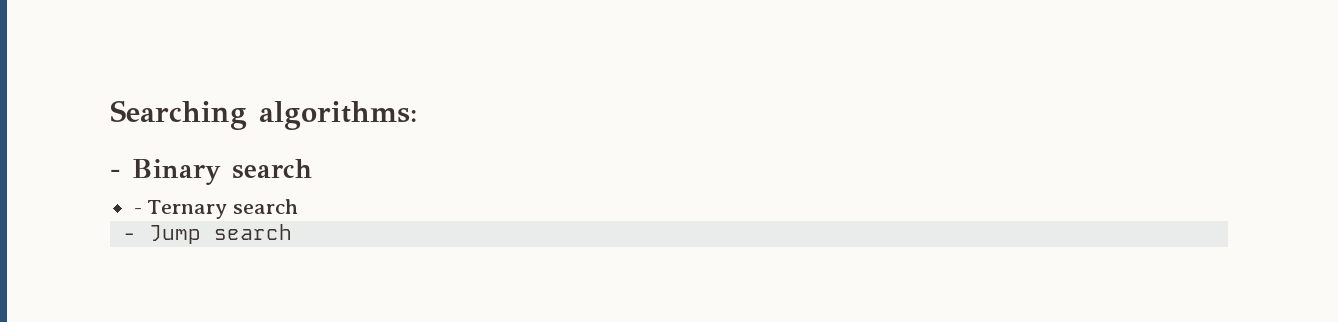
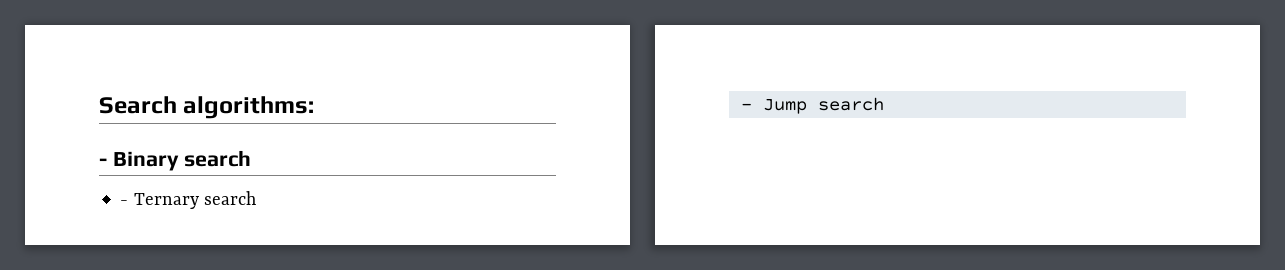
[110,100,247,130] Searching -> [99,96,177,114] Search

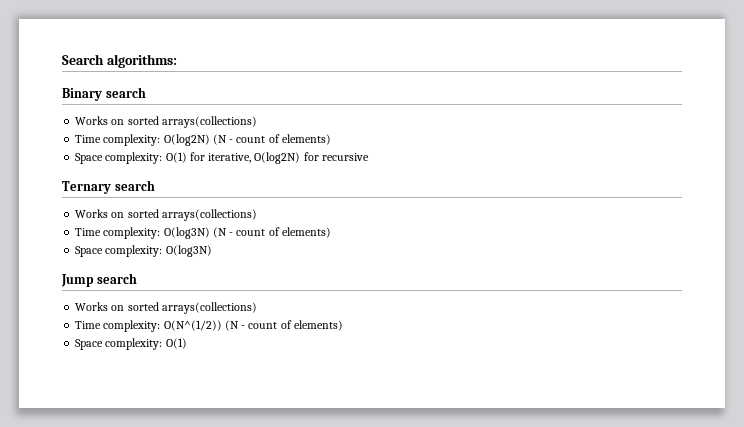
[99,158,107,166] - -> (177, 61) none
[120,191,256,209] [740,97,884,114] - Ternary search // - Jump search -> [75,116,257,128] [75,134,331,146] [75,152,369,164] [62,180,155,194] [75,209,257,221] [75,227,331,239] [75,245,212,257] [61,273,137,287] [75,302,257,314] [75,320,343,332] [75,338,187,350] Works on sorted arrays(collections) // Time complexity: O(log2N) (N - count of elements) // Space complexity: O(1) for iterative, O(log2N) for recursive // Ternary search // Works on sorted arrays(collections) // Time complexity: O(log3N) (N - count of elements) // Space complexity: O(log3N) // Jump search // Works on sorted arrays(collections) // Time complexity: O(N^(1/2)) (N - count of elements) // Space complexity: O(1)

